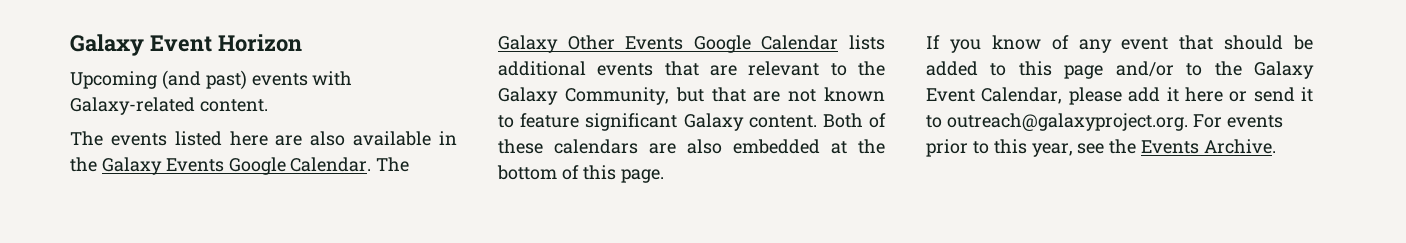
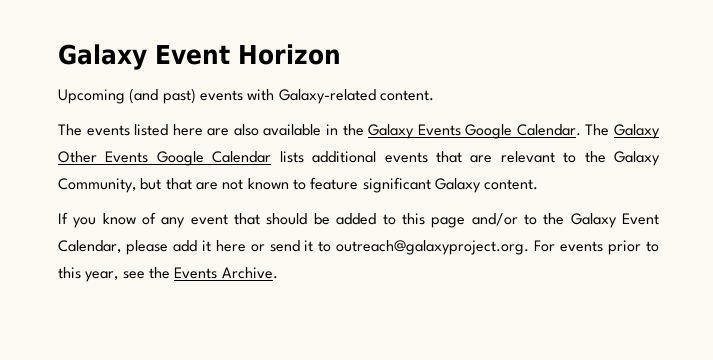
[822,113,887,128] [498,139,885,154] [497,165,664,183] Both of these calendars are also embedded at the bottom of this page. -> (539, 184) none

